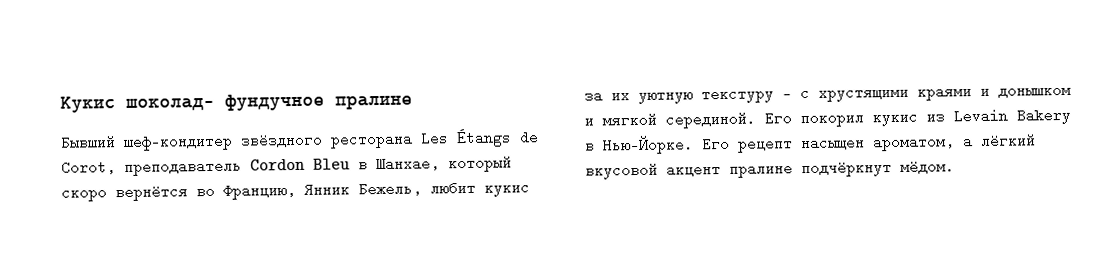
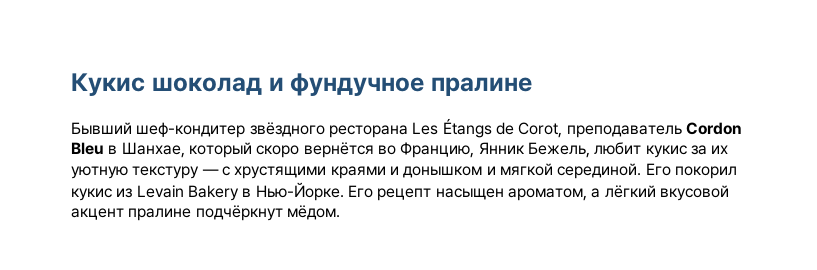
[125,97,215,111] шоколад- -> [151,77,284,95] шоколад и

